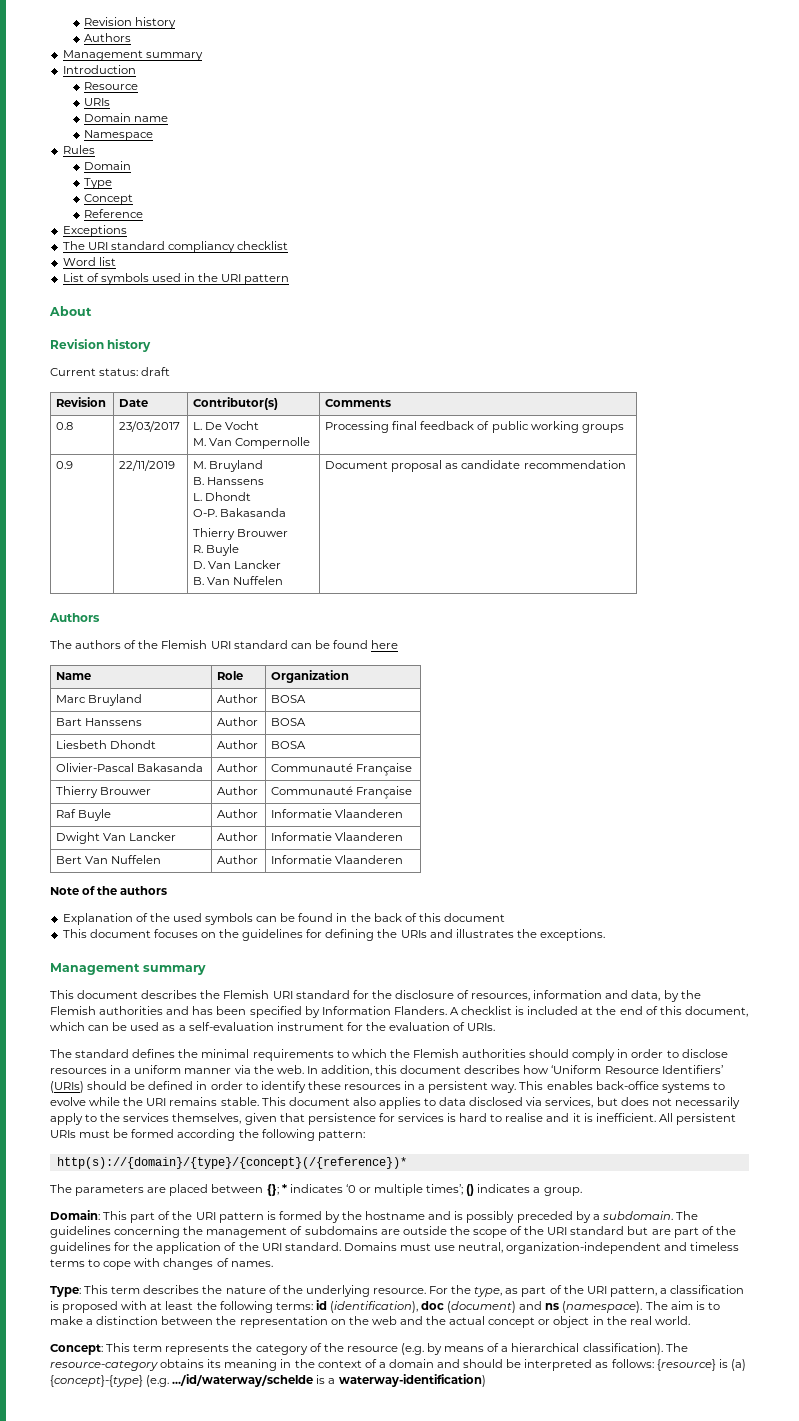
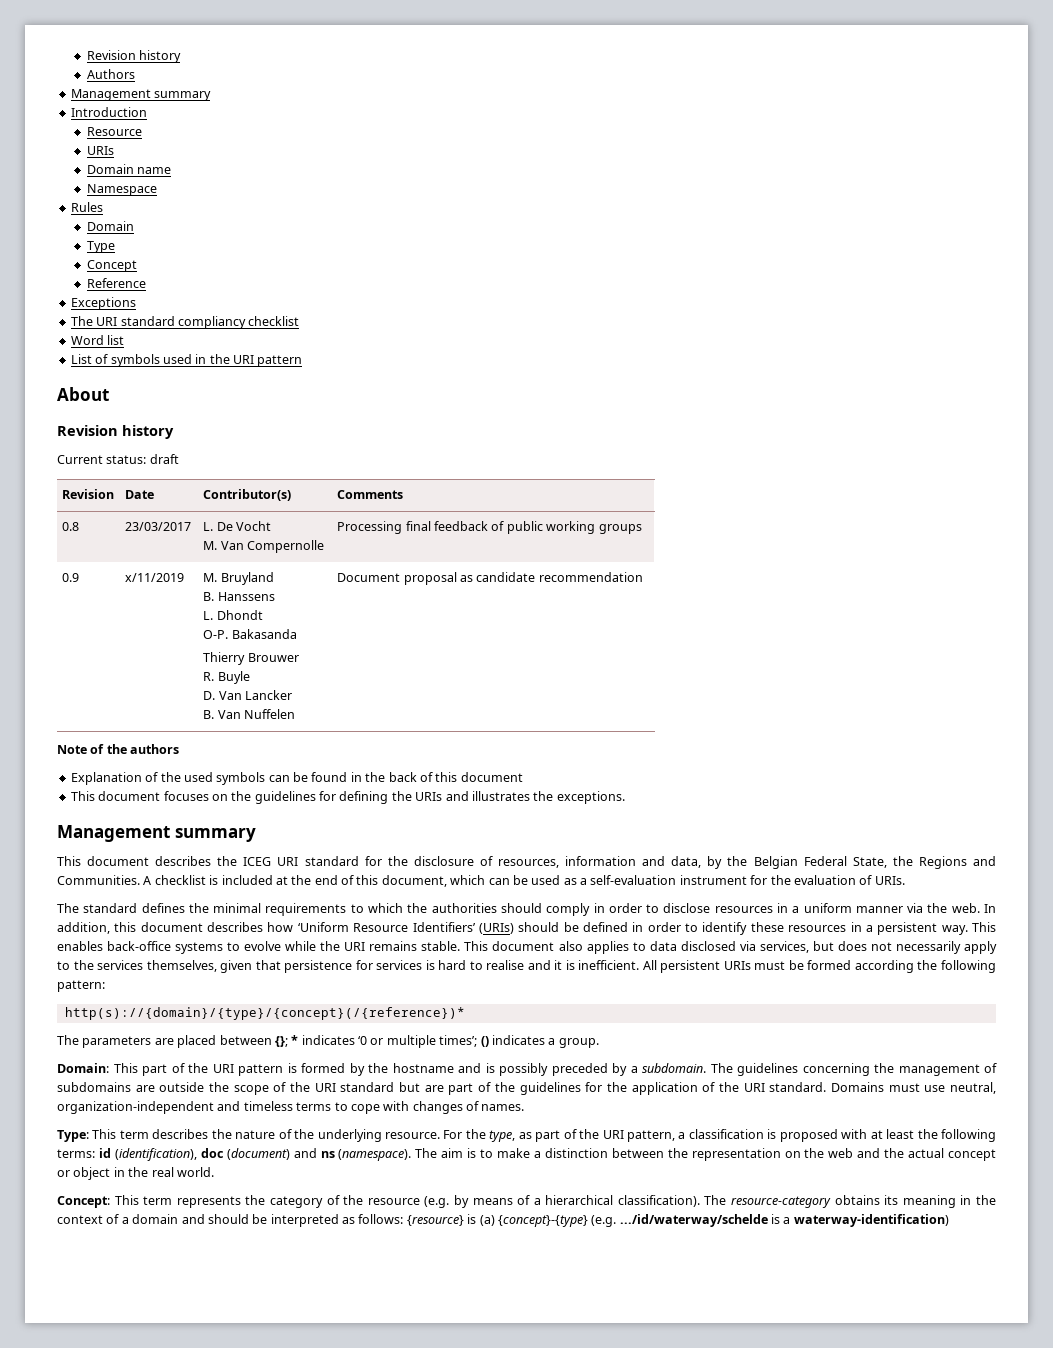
[119,460,176,471] 22/11/2019 -> [125,573,185,582] x/11/2019
[49,613,100,622] [50,640,399,649] [56,672,92,680] [217,671,244,680] [271,670,350,683] [56,694,143,706] [217,694,259,703] [271,695,307,703] [56,718,143,726] [217,717,259,726] [271,718,307,726] [56,740,157,749] [217,740,259,749] [271,741,307,749] [56,763,204,772] [217,763,259,772] [271,763,413,776] [56,786,152,798] [217,786,259,795] [271,786,413,799] [56,809,112,821] [217,809,259,818] [271,809,404,818] [56,832,177,844] [217,832,259,841] [271,832,404,841] [56,855,162,864] [217,855,259,864] [271,855,404,864] // Authors // The authors of the Flemish URI standard can be found here // Name | Role | Organization // Marc Bruyland | Author | BOSA // Bart Hanssens | Author | BOSA // Liesbeth Dhondt | Author | BOSA // Olivier-Pascal Bakasanda | Author | Communauté Française // Thierry Brouwer | Author | Communauté Française // Raf Buyle | Author | Informatie Vlaanderen // Dwight Van Lancker | Author | Informatie Vlaanderen // Bert Van Nuffelen | Author | Informatie Vlaanderen -> (643, 577) none
[223,990,270,999] Flemish -> [243,857,272,866] ICEG
[50,1006,447,1018] Flemish authorities and has been specified by Information Flanders. -> [753,856,997,869] [57,875,140,885] Belgian Federal State, the Regions and Communities.
[412,1049,459,1058] Flemish -> (428, 908) none

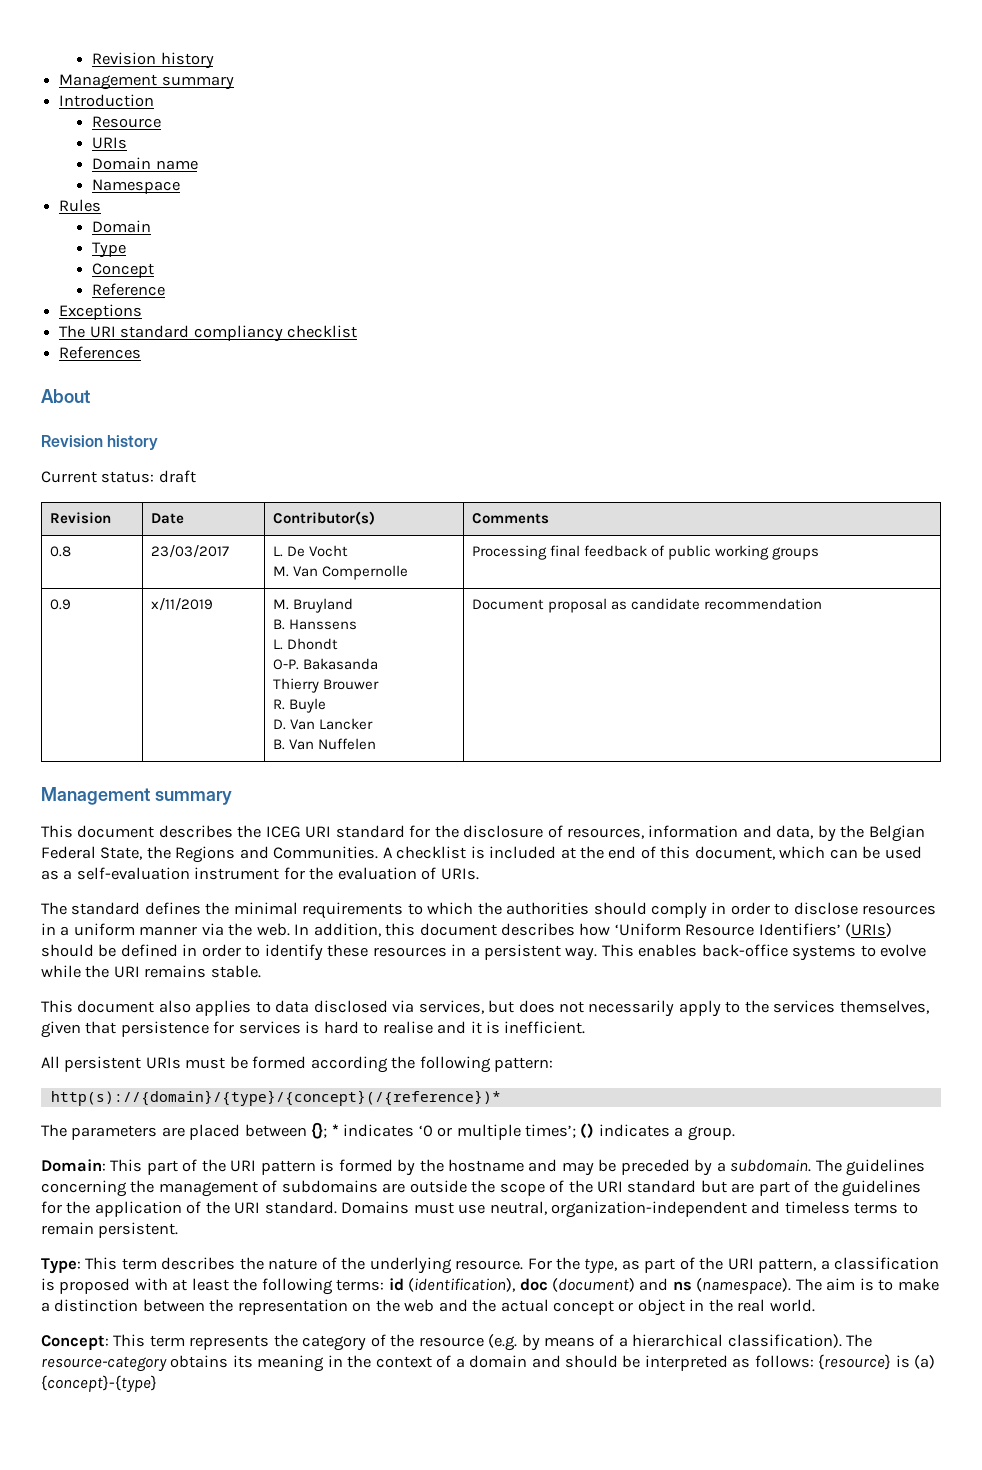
[86,50,181,63] [86,69,135,79] Revision history // Authors -> [92,52,214,69] Revision history
[70,335,125,345] [70,354,303,367] Word list // List of symbols used in the URI pattern -> [59,346,142,359] References
[57,744,180,754] [70,772,523,785] [70,791,625,804] // Note of the authors // Explanation of the used symbols can be found in the back of this document // This document focuses on the guidelines for defining the URIs and illustrates the exceptions. -> (822, 604) none
(461, 946) none -> (261, 971) //
(640, 965) none -> (586, 1027) //
[485,1063,548,1076] is possibly -> [561,1159,617,1176] may be
[350,1101,525,1114] cope with changes of names. -> [41,1222,179,1238] remain persistent.
[591,1214,949,1227] (e.g. .../id/waterway/schelde is a waterway-identification) -> (157, 1384) none

